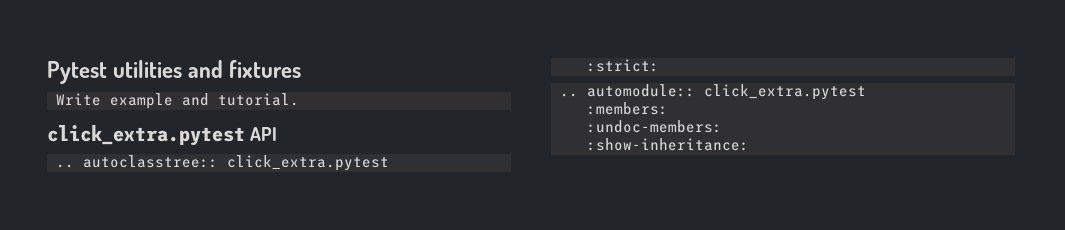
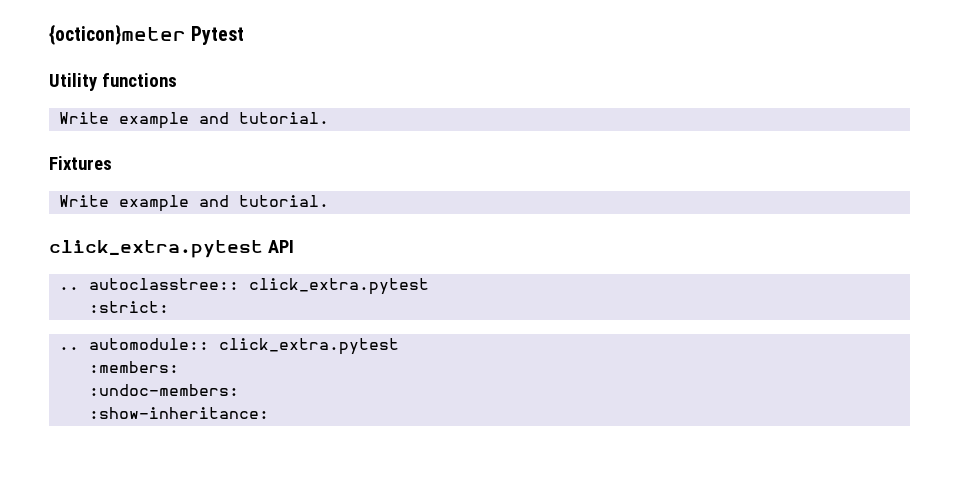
(47, 72) none -> [49,24,186,45] {octicon}meter
[113,60,302,78] utilities and fixtures -> [49,73,177,91] [59,112,330,129] [49,156,112,170] // Utility functions // Write example and tutorial. // Fixtures

